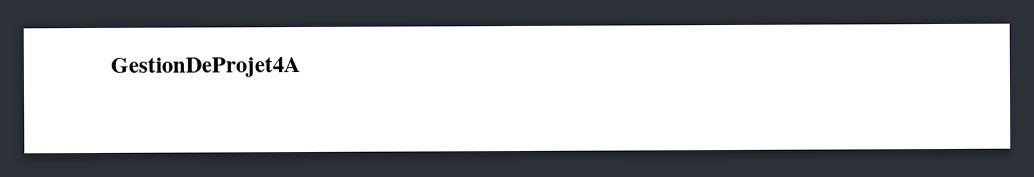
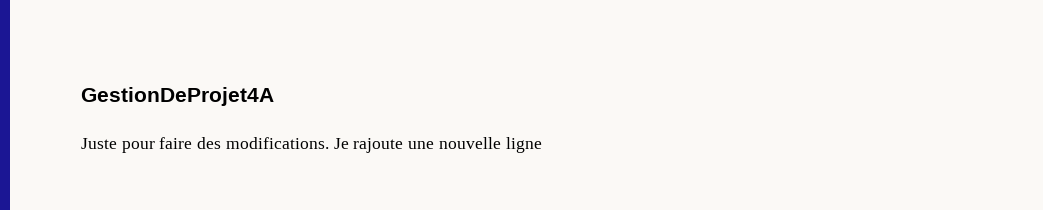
(300, 67) none -> [81,137,542,153] // Juste pour faire des modifications. Je rajoute une nouvelle ligne

